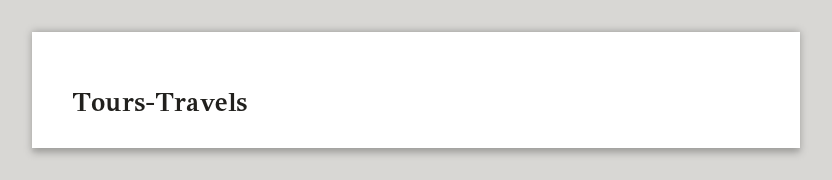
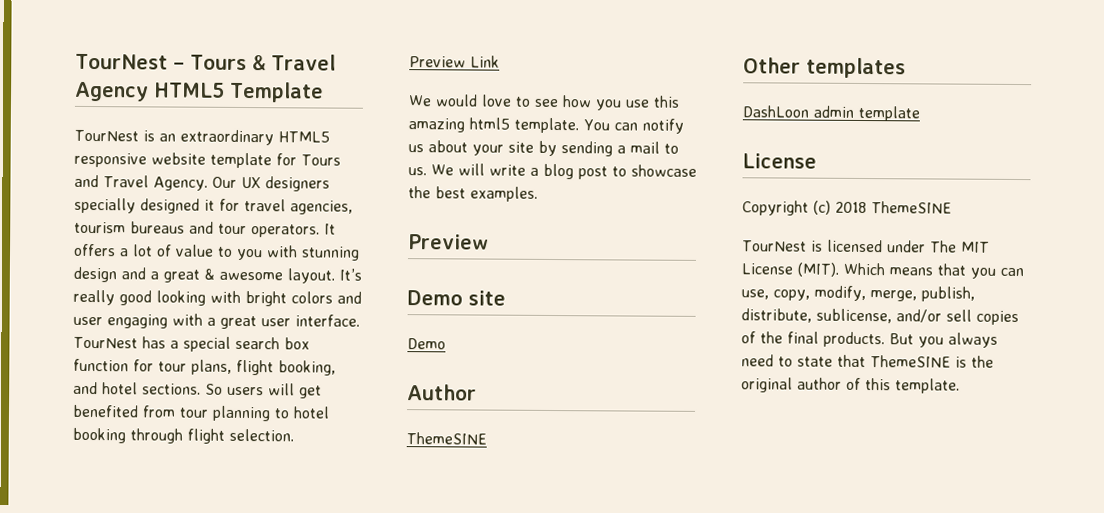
[72,93,247,112] Tours-Travels -> [75,53,336,71] [74,81,324,103] [74,129,330,146] [74,152,341,169] [74,174,330,192] [74,197,353,215] [74,221,336,238] [73,243,360,261] [73,266,362,284] [73,289,362,307] [73,313,360,330] [73,336,310,352] [73,358,336,376] [73,381,322,399] [72,404,330,422] [72,427,294,444] [409,55,500,68] [408,94,680,111] [408,117,684,134] [408,140,679,157] [408,163,697,180] [408,186,538,202] [408,234,489,250] [407,290,506,306] [407,338,446,350] [407,384,477,401] [406,432,487,445] [743,57,906,79] [742,105,920,122] [742,153,817,169] [742,200,952,216] [742,239,990,253] [741,262,1024,279] [741,285,975,302] [741,308,1019,326] [741,331,998,348] [741,354,994,368] [741,377,960,394] TourNest – Tours & Travel Agency HTML5 Template // TourNest is an extraordinary HTML5 responsive website template for Tours and Travel Agency. Our UX designers specially designed it for travel agencies, tourism bureaus and tour operators. It offers a lot of value to you with stunning design and a great & awesome layout. It’s really good looking with bright colors and user engaging with a great user interface. TourNest has a special search box function for tour plans, flight booking, and hotel sections. So users will get benefited from tour planning to hotel booking through flight selection. // Preview Link // We would love to see how you use this amazing html5 template. You can notify us about your site by sending a mail to us. We will write a blog post to showcase the best examples. // Preview // Demo site // Demo // Author // ThemeSINE // Other templates // DashLoon admin template // License // Copyright (c) 2018 ThemeSINE // TourNest is licensed under The MIT License (MIT). Which means that you can use, copy, modify, merge, publish, distribute, sublicense, and/or sell copies of the final products. But you always need to state that ThemeSINE is the original author of this template.

